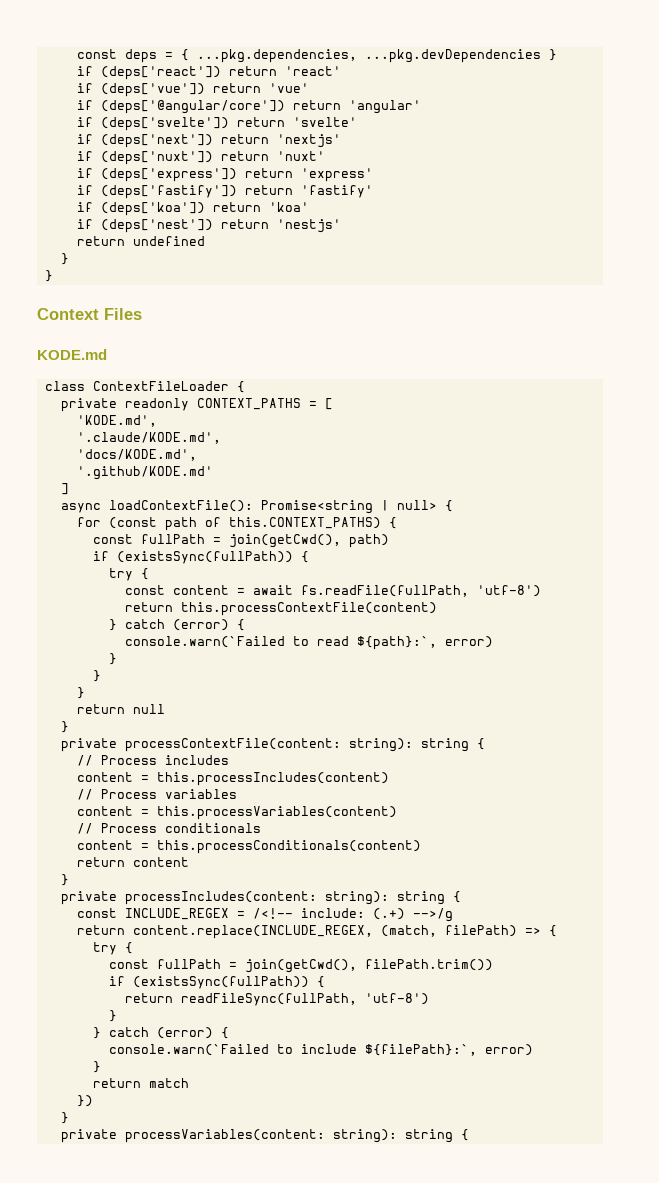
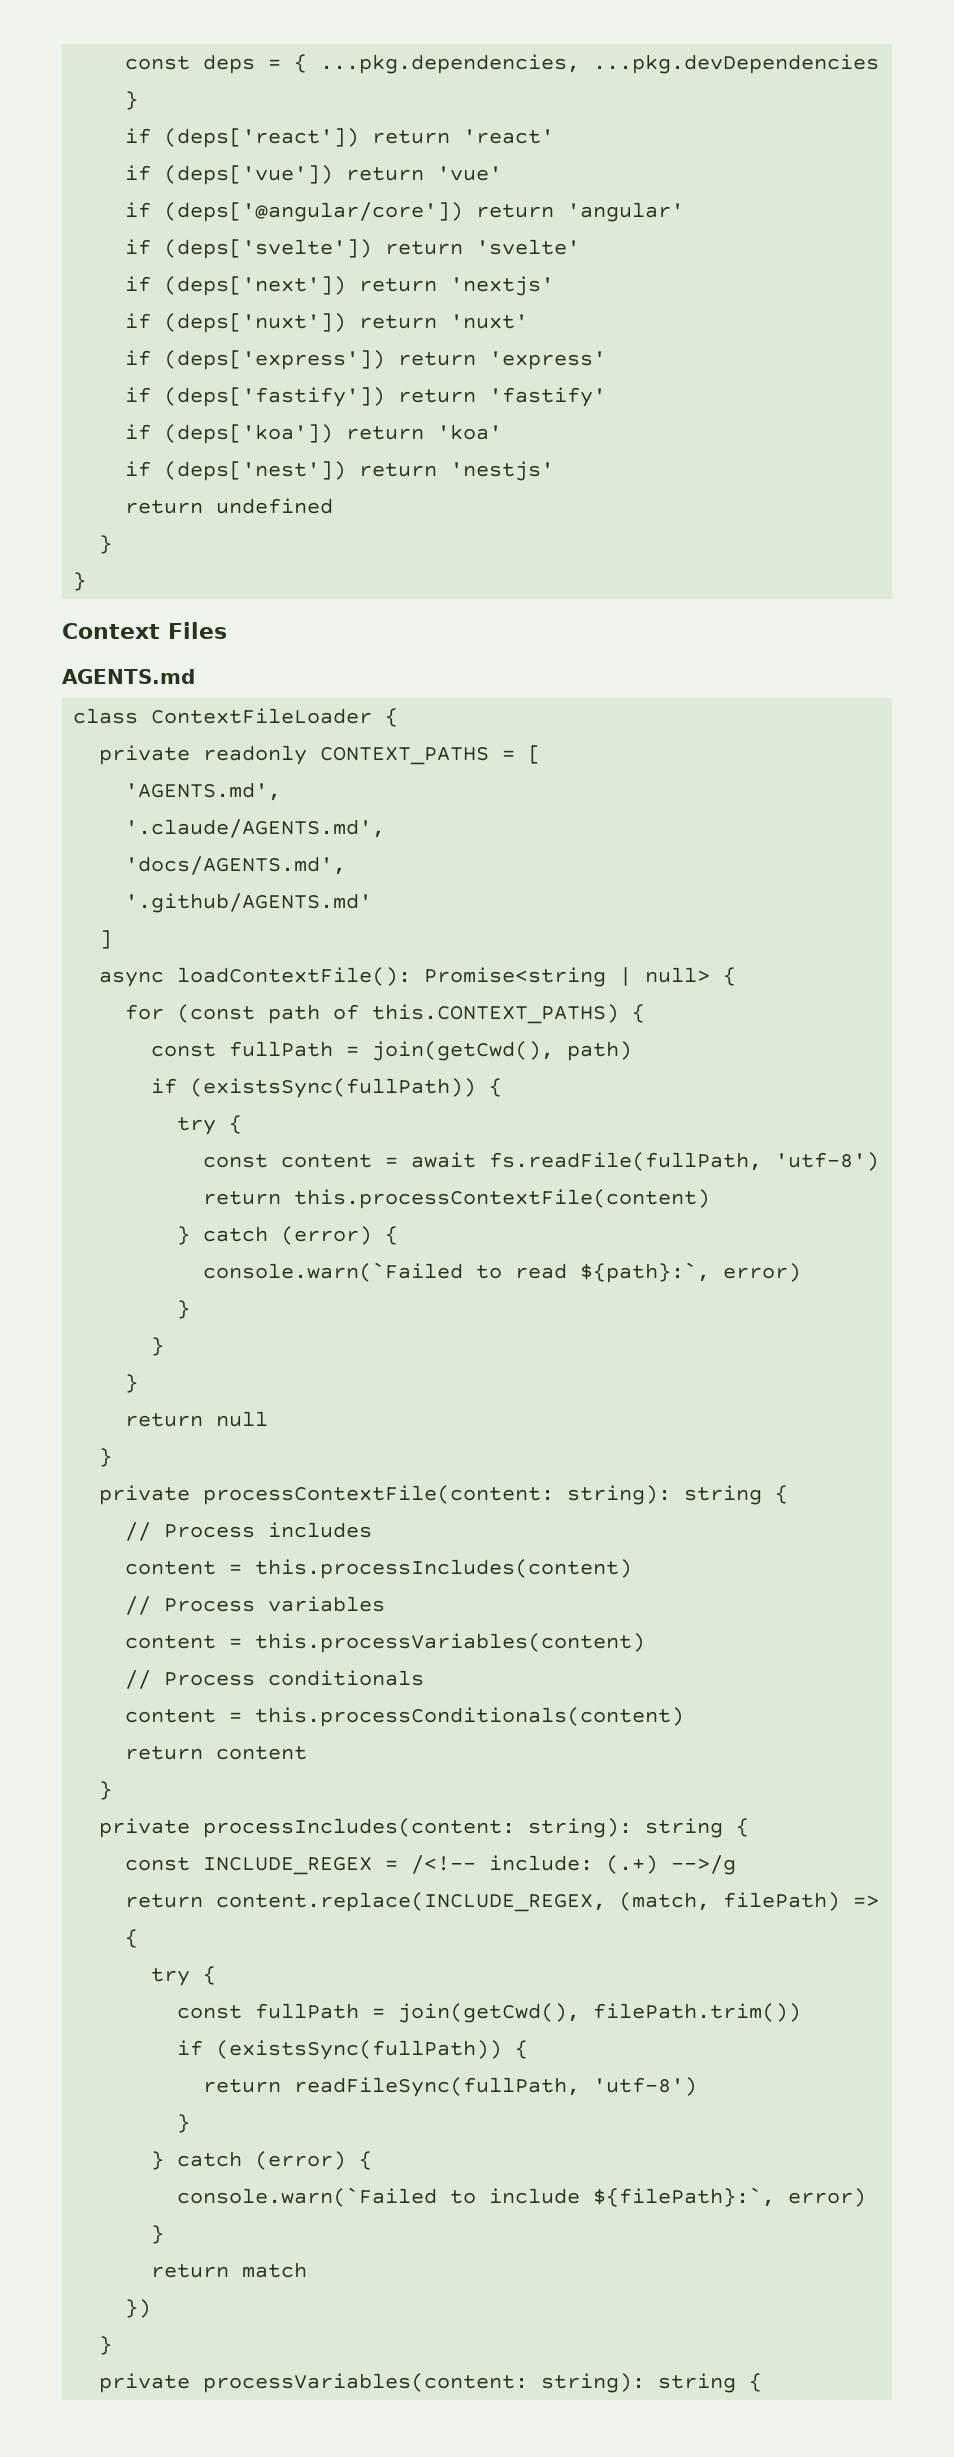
[37,349,107,360] KODE.md -> [62,669,195,684] AGENTS.md
[77,415,158,427] [77,432,222,444] [77,449,198,461] [77,466,214,480] 'KODE.md', // '.claude/KODE.md', // 'docs/KODE.md', // '.github/KODE.md' -> [125,782,282,801] [125,819,386,838] [125,856,347,875] [125,893,373,913] 'AGENTS.md', // '.claude/AGENTS.md', // 'docs/AGENTS.md', // '.github/AGENTS.md'

